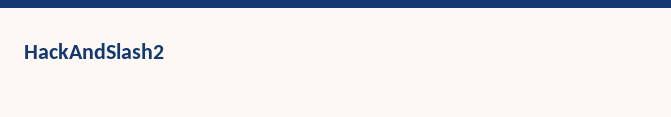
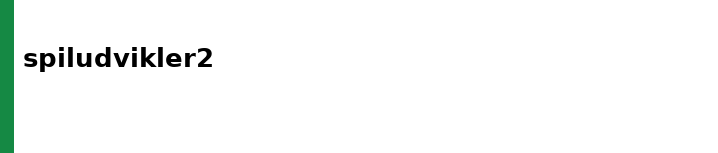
[24,43,164,59] HackAndSlash2 -> [23,47,214,72] spiludvikler2

